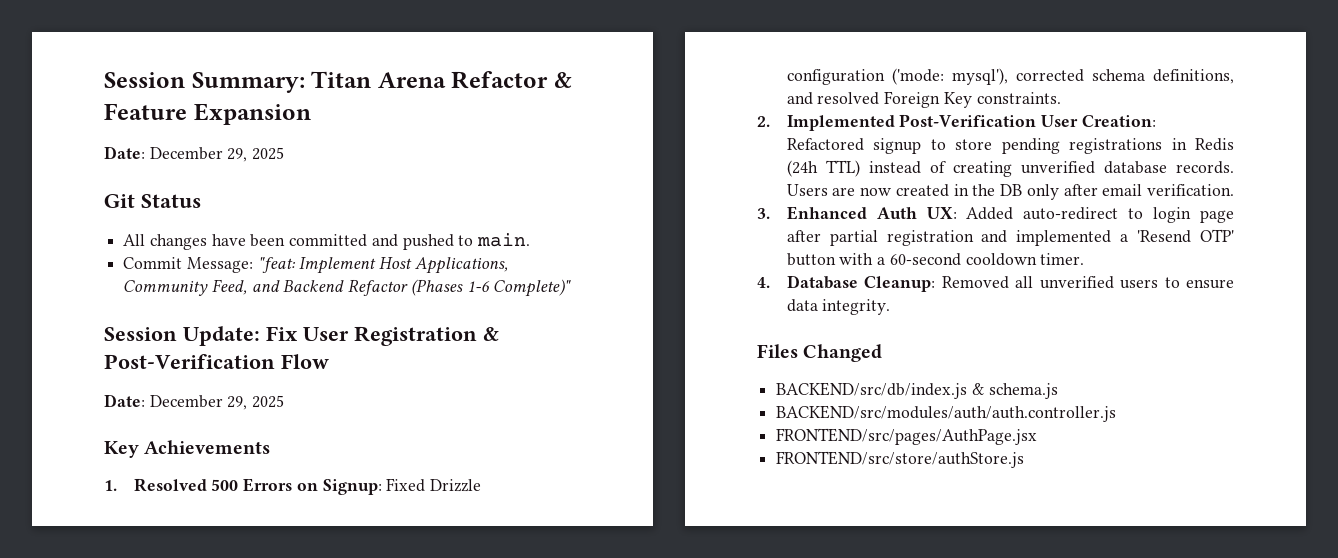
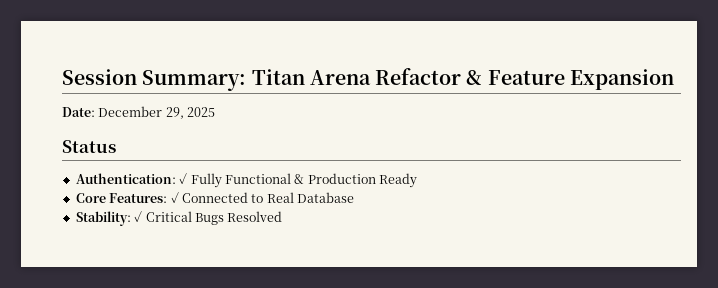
[104,194,135,208] Git -> (216, 112) none
[123,233,531,250] [123,257,508,274] [123,279,572,297] [104,326,499,346] [104,354,329,369] [104,394,285,410] [104,440,271,458] [104,478,482,495] [786,68,1234,85] [786,91,1061,108] [757,114,1156,131] [786,138,1234,154] [786,160,1234,177] [786,184,1234,200] [757,206,1234,223] [786,229,1234,246] [786,253,1085,266] [757,275,1234,292] [786,299,891,315] [757,344,883,362] [776,382,1058,399] [776,405,1117,422] [776,428,1038,445] [776,451,1025,468] All changes have been committed and pushed to main. // Commit Message: "feat: Implement Host Applications, Community Feed, and Backend Refactor (Phases 1-6 Complete)" // Session Update: Fix User Registration & Post-Verification Flow // Date: December 29, 2025 // Key Achievements // 1. Resolved 500 Errors on Signup: Fixed Drizzle configuration ('mode: mysql'), corrected schema definitions, and resolved Foreign Key constraints. // 2. Implemented Post-Verification User Creation: Refactored signup to store pending registrations in Redis (24h TTL) instead of creating unverified database records. Users are now created in the DB only after email verification. // 3. Enhanced Auth UX: Added auto-redirect to login page after partial registration and implemented a 'Resend OTP' button with a 60-second cooldown timer. // 4. Database Cleanup: Removed all unverified users to ensure data integrity. // Files Changed // BACKEND/src/db/index.js & schema.js // BACKEND/src/modules/auth/auth.controller.js // FRONTEND/src/pages/AuthPage.jsx // FRONTEND/src/store/authStore.js -> [75,173,417,188] [75,192,354,203] [75,211,283,226] Authentication: ✓ Fully Functional & Production Ready // Core Features: ✓ Connected to Real Database // Stability: ✓ Critical Bugs Resolved

